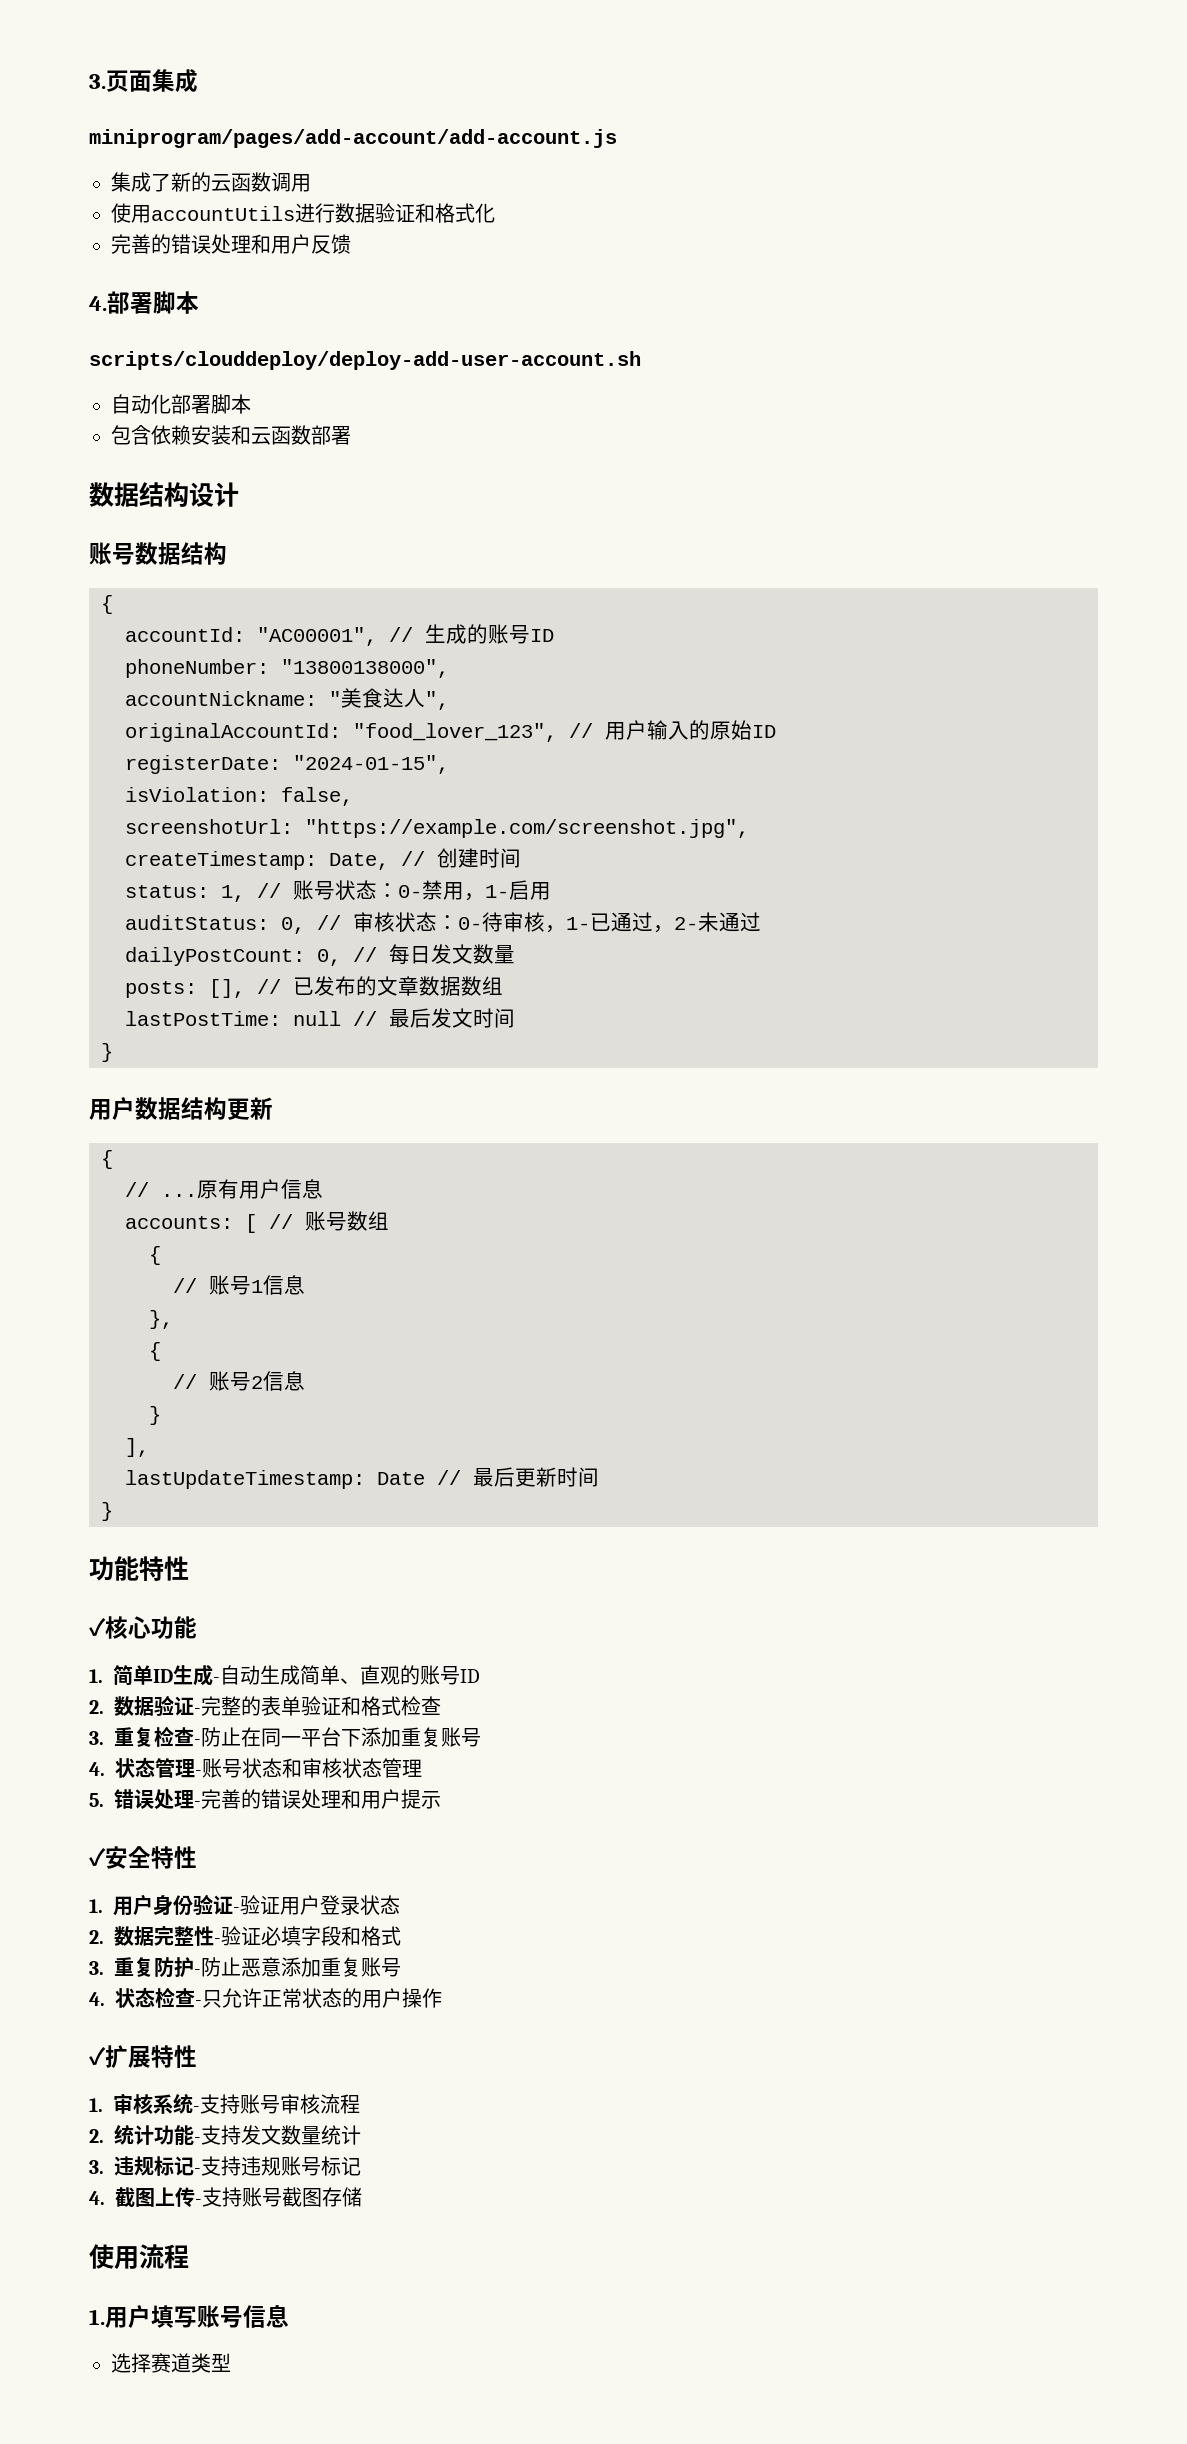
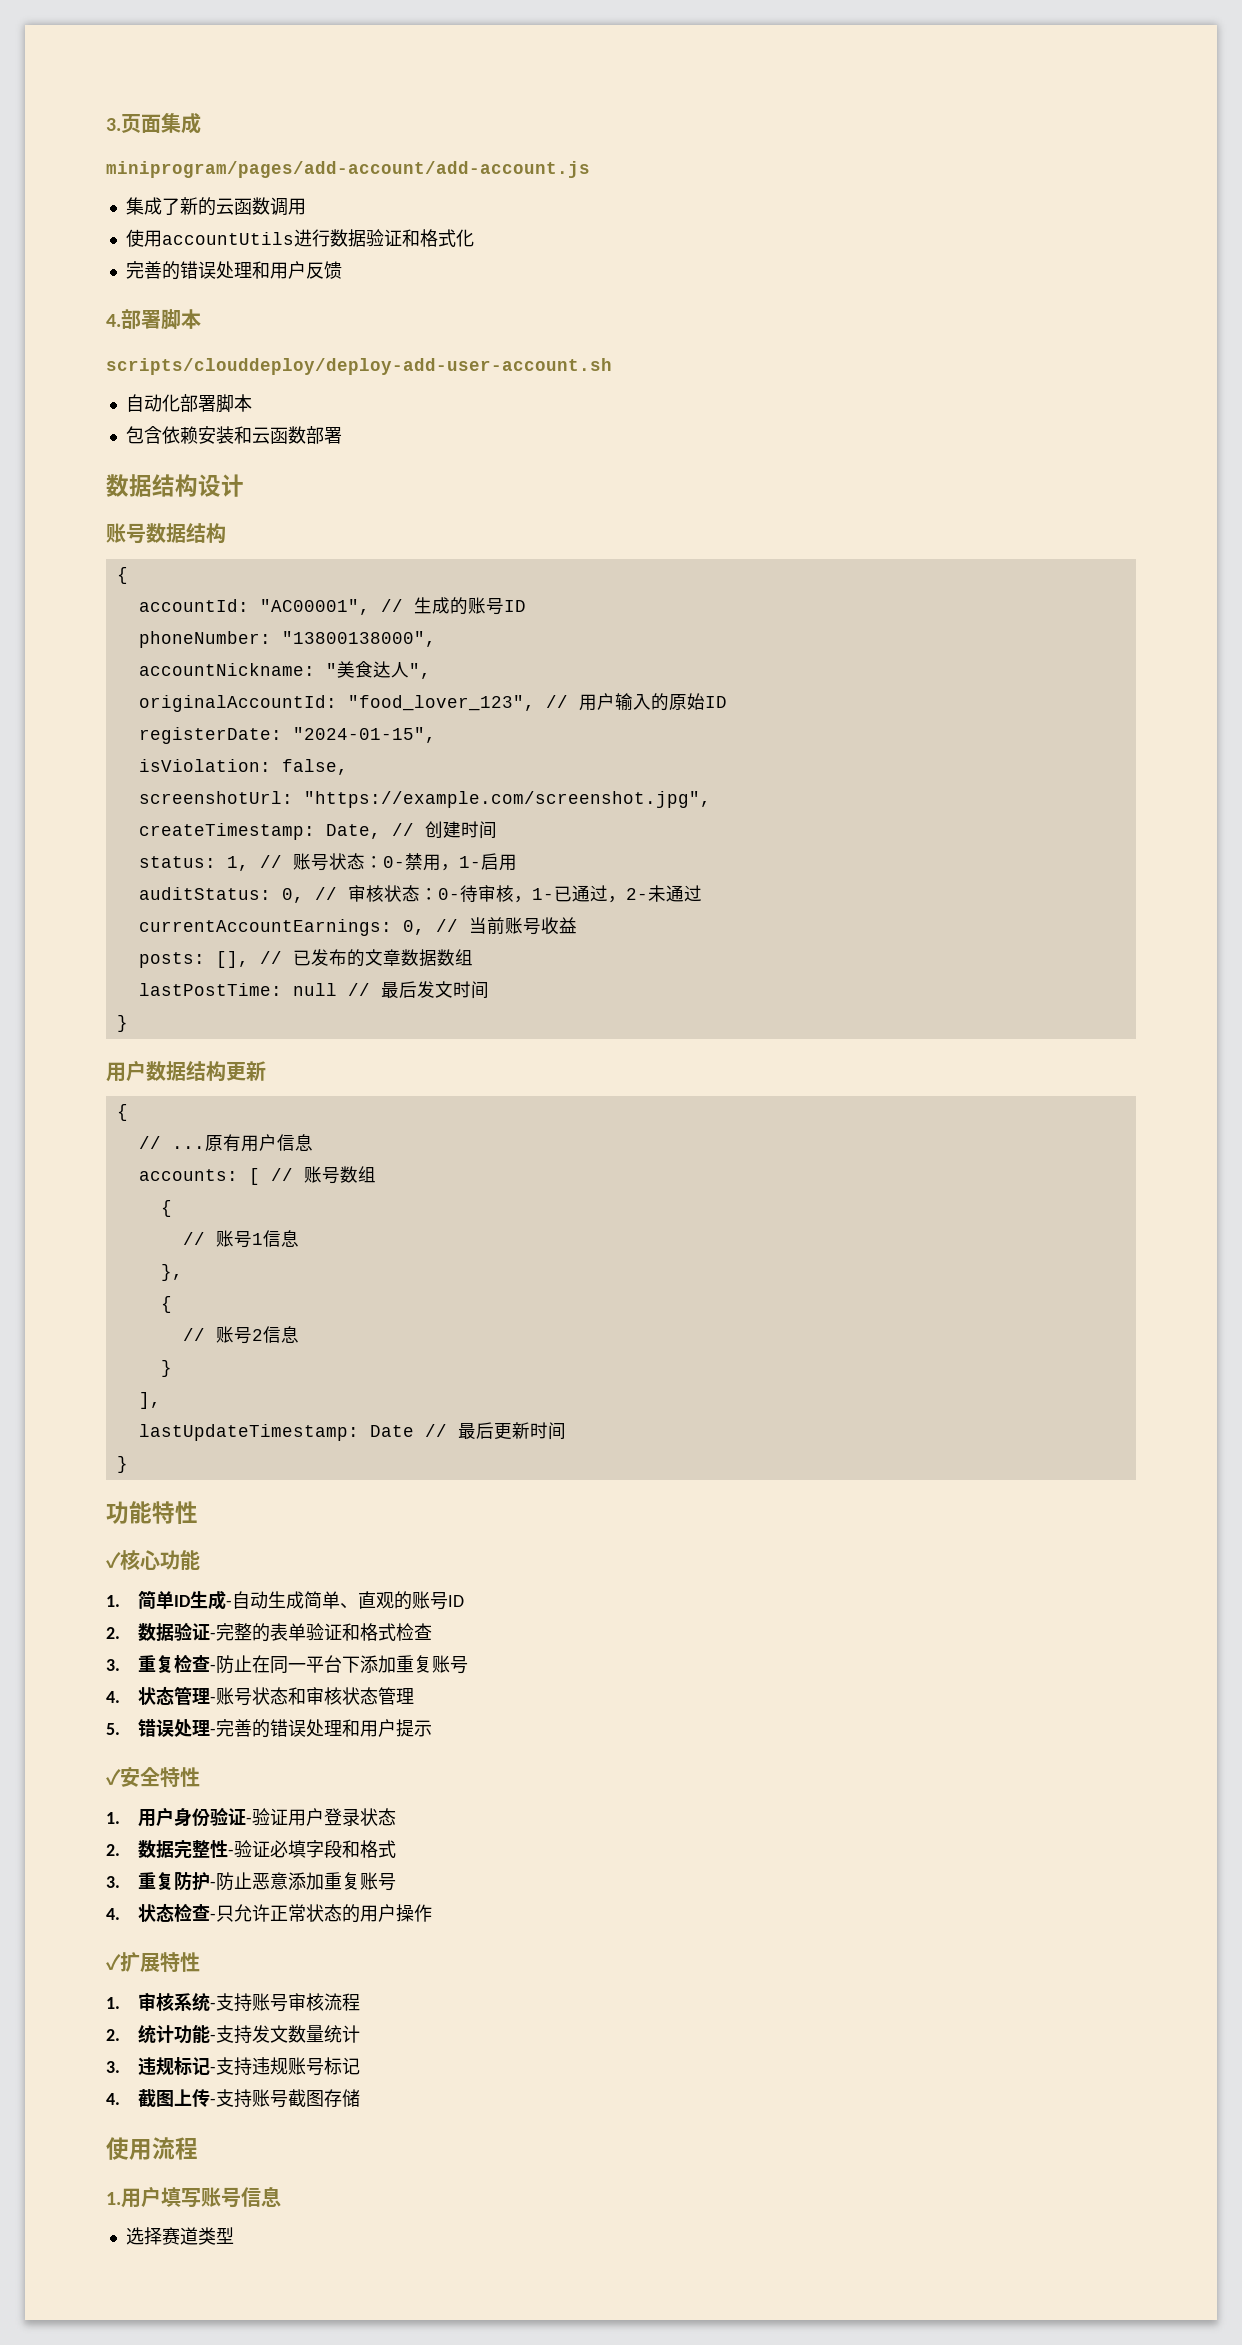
[125,944,515,966] dailyPostCount: 0, // 每日发文数量 -> [138,917,577,936] currentAccountEarnings: 0, // 当前账号收益

